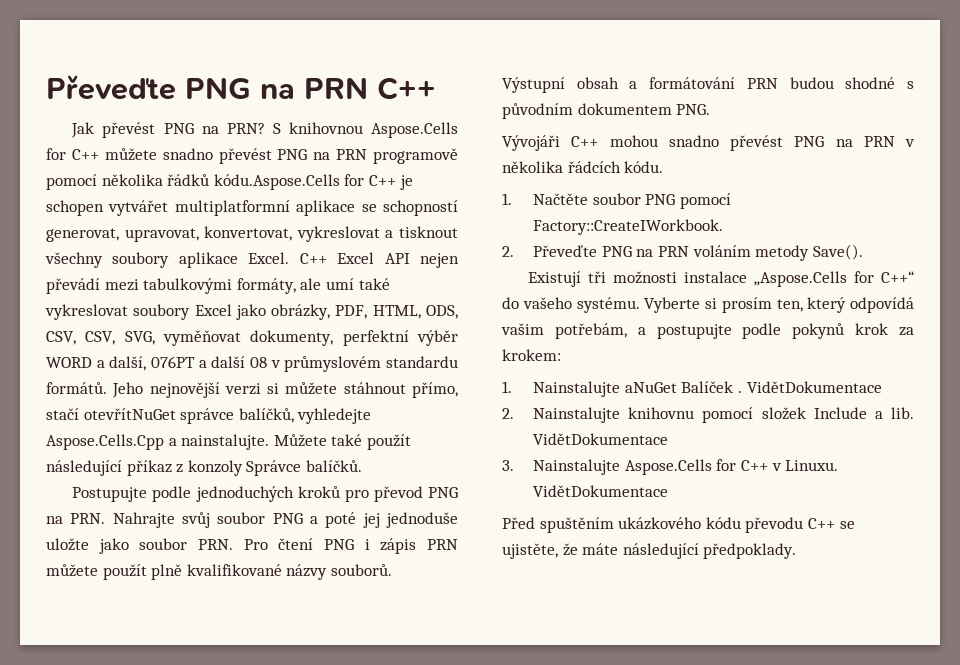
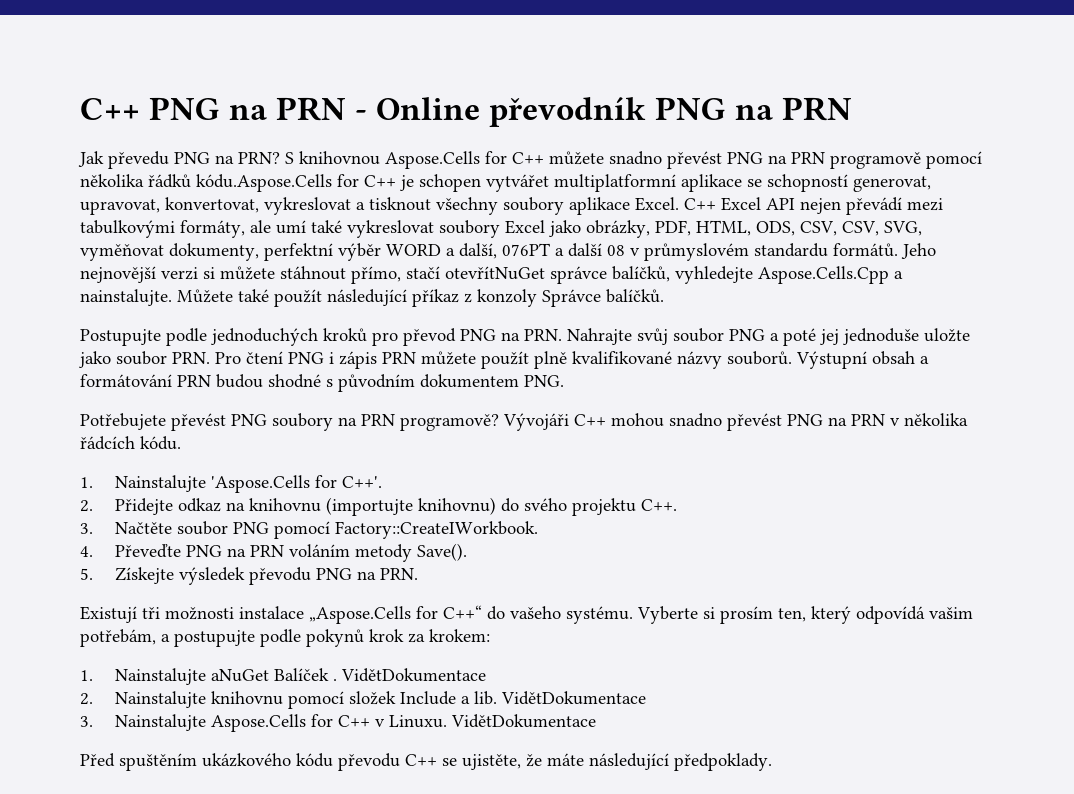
[46,74,436,100] Převeďte PNG na PRN C++ -> [80,97,853,127] C++ PNG na PRN - Online převodník PNG na PRN
[102,122,156,138] převést -> [108,151,169,169] převedu
(711, 109) none -> [80,413,499,431] Potřebujete převést PNG soubory na PRN programově?
(512, 199) none -> [115,475,383,493] [80,497,678,516] [80,523,93,534] Nainstalujte 'Aspose.Cells for C++'. // 2. Přidejte odkaz na knihovnu (importujte knihovnu) do svého projektu C++. // 3.
[502,246,514,257] 2. -> [80,546,93,557] 4.
(863, 252) none -> [80,567,419,585] // 5. Získejte výsledek převodu PNG na PRN.

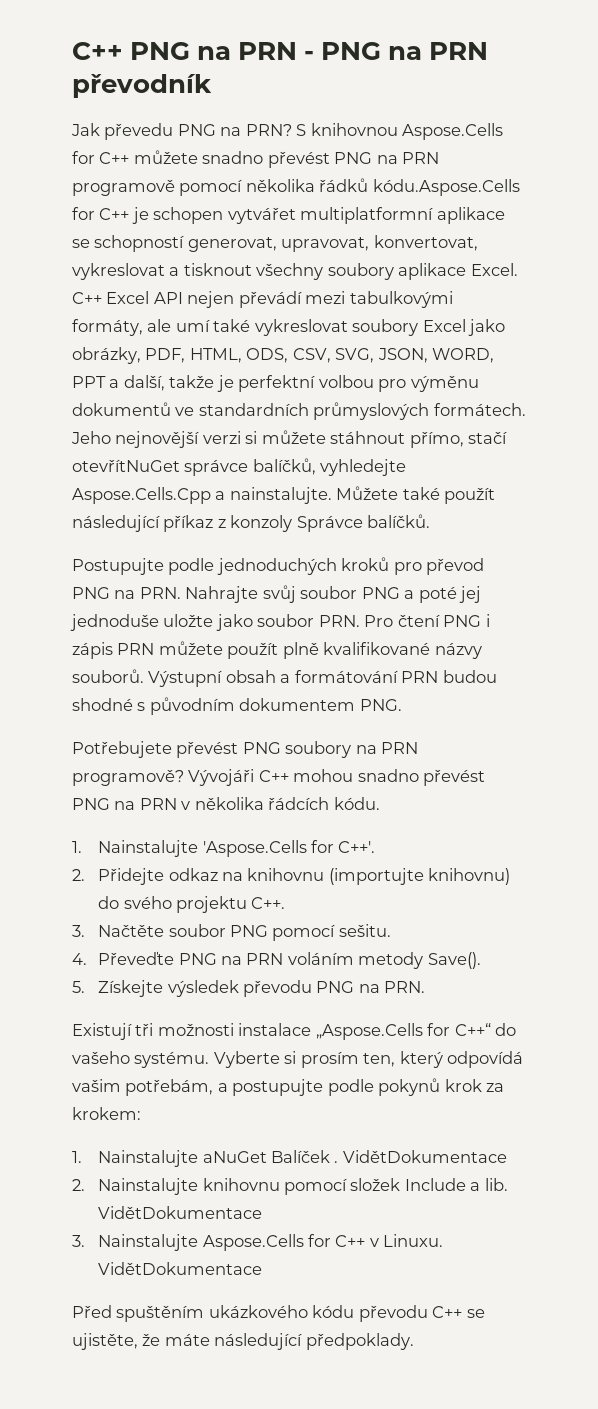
[376,97,853,127] Online převodník PNG na PRN -> [321,42,489,60] [72,74,212,98] PNG na PRN převodník
[842,221,922,236] [80,243,898,261] CSV, SVG, vyměňovat dokumenty, perfektní výběr WORD a další, 076PT a další 08 v průmyslovém standardu formátů. -> [335,348,495,363] [72,375,479,392] [72,402,526,420] SVG, JSON, WORD, PPT a další, takže je perfektní volbou pro výměnu dokumentů ve standardních průmyslových formátech.
[335,521,539,539] Factory::CreateIWorkbook. -> [338,924,391,937] sešitu.

